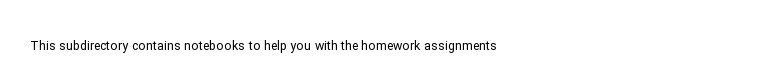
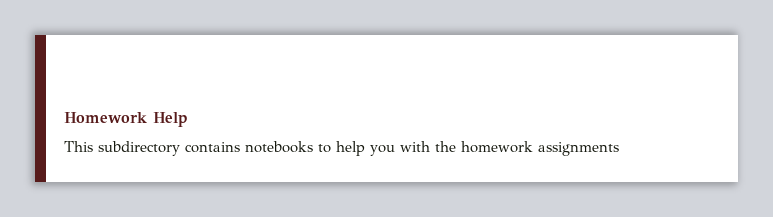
(30, 45) none -> [64,112,188,127] Homework Help //

